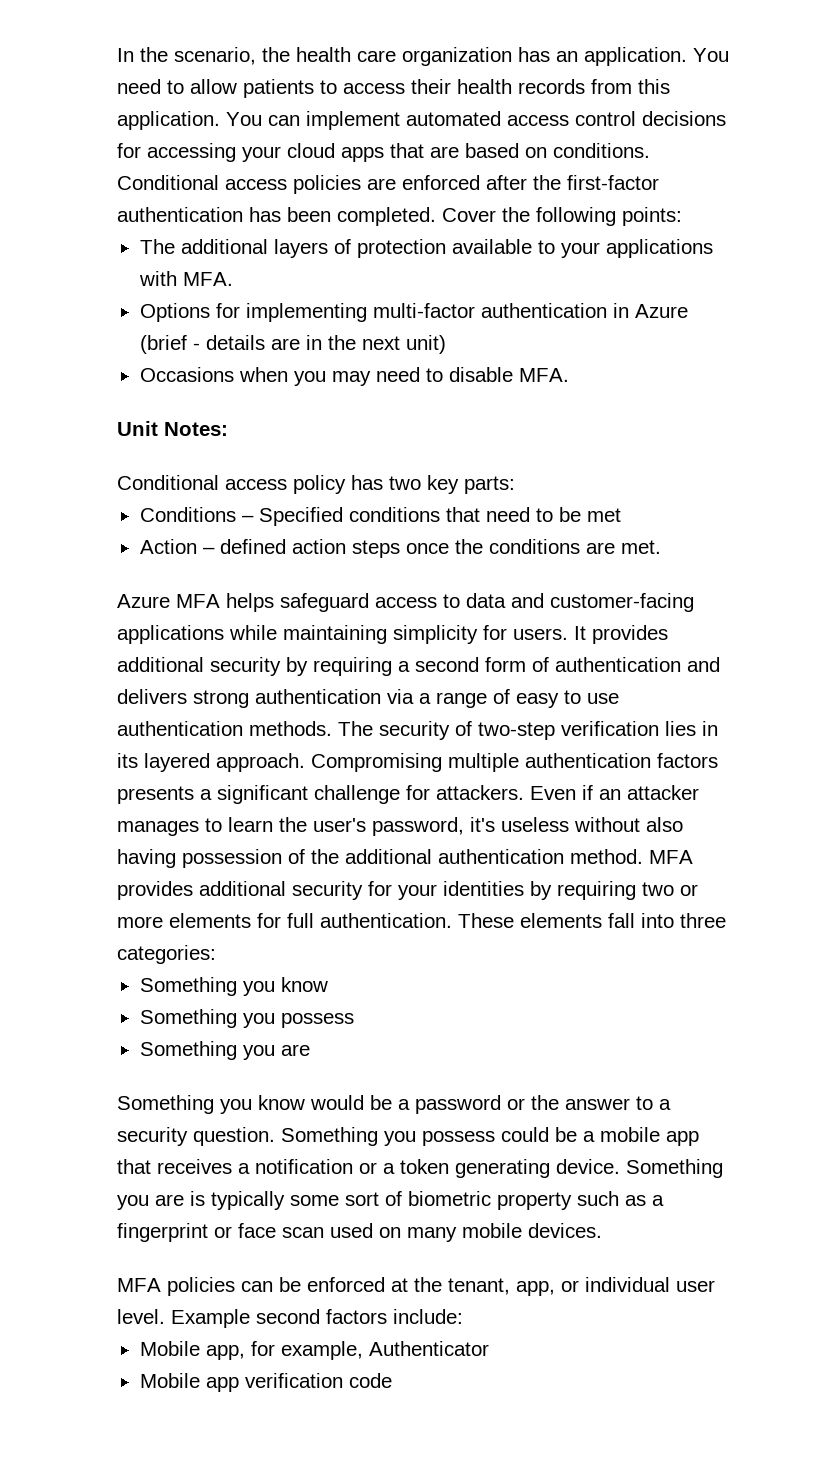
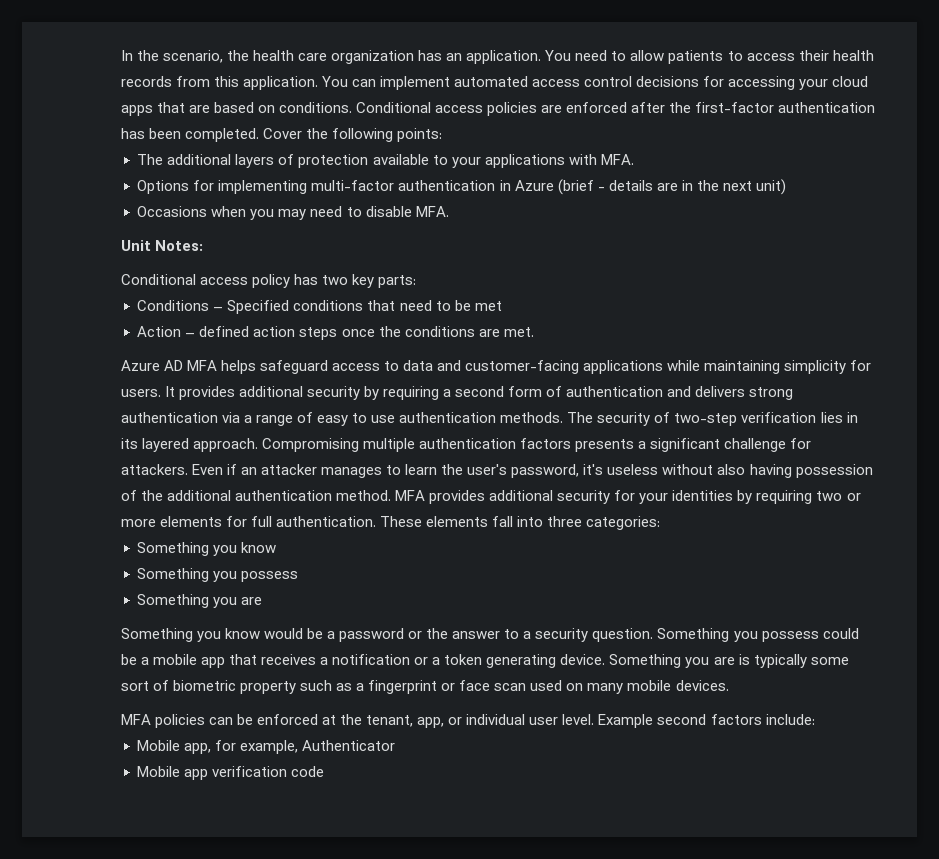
(171, 601) none -> [163,360,183,371] AD

